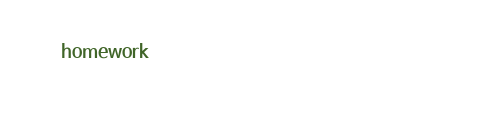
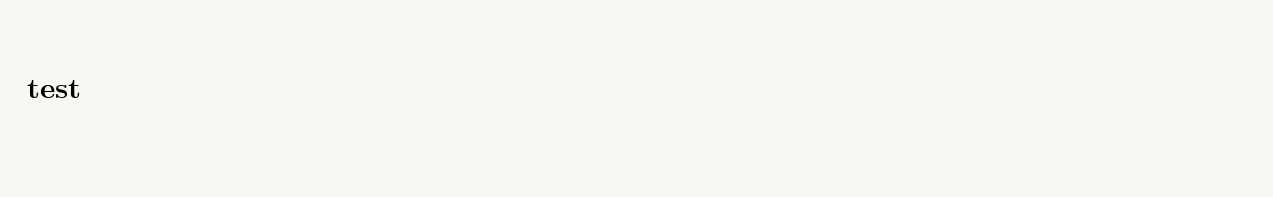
[61,43,149,59] homework -> [27,80,81,98] test

